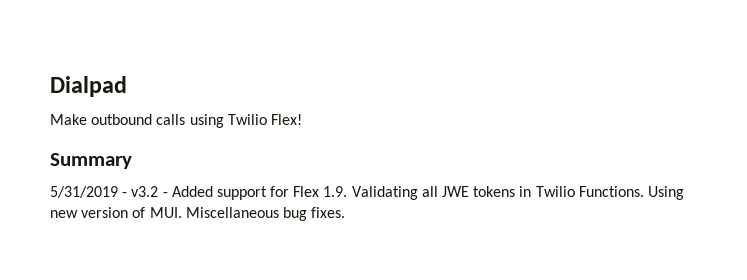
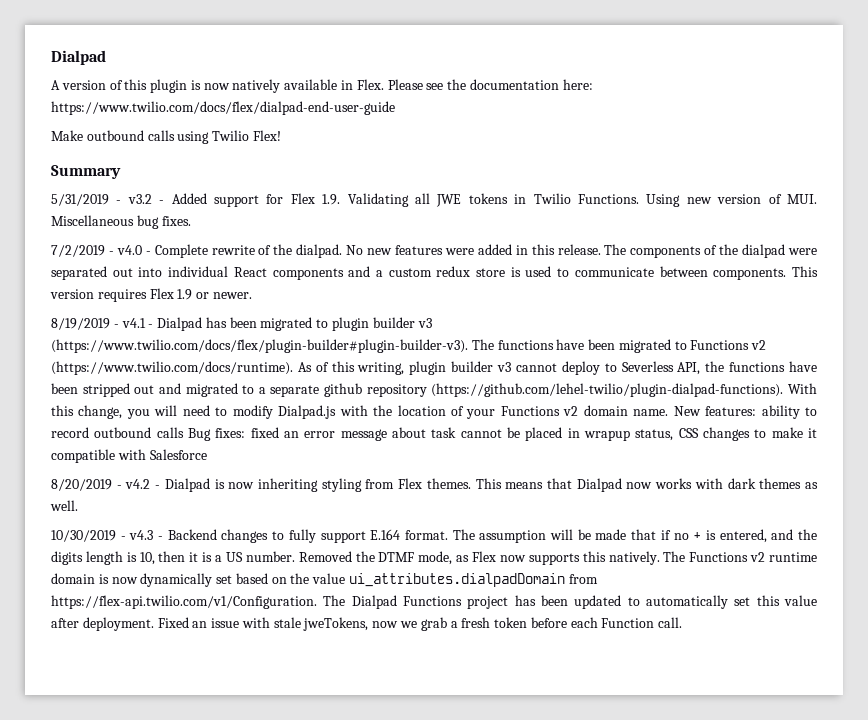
[50,76,127,97] Dialpad -> [51,50,106,65] [51,79,593,93] [51,101,395,115] Dialpad // A version of this plugin is now natively available in Flex. Please see the documentation here: https://www.twilio.com/docs/flex/dialpad-end-user-guide
(346, 212) none -> [51,244,817,258] [51,266,818,280] [50,288,252,302] [51,317,432,331] [51,339,767,353] [51,361,818,375] [51,383,818,397] [51,405,818,419] [51,427,818,441] [51,449,207,463] [51,478,818,492] [50,500,78,511] [51,529,817,543] [51,551,817,565] [51,573,598,587] [51,595,818,609] [51,617,683,631] // 7/2/2019 - v4.0 - Complete rewrite of the dialpad. No new features were added in this release. The components of the dialpad were separated out into individual React components and a custom redux store is used to communicate between components. This version requires Flex 1.9 or newer. // 8/19/2019 - v4.1 - Dialpad has been migrated to plugin builder v3 (https://www.twilio.com/docs/flex/plugin-builder#plugin-builder-v3). The functions have been migrated to Functions v2 (https://www.twilio.com/docs/runtime). As of this writing, plugin builder v3 cannot deploy to Severless API, the functions have been stripped out and migrated to a separate github repository (https://github.com/lehel-twilio/plugin-dialpad-functions). With this change, you will need to modify Dialpad.js with the location of your Functions v2 domain name. New features: ability to record outbound calls Bug fixes: fixed an error message about task cannot be placed in wrapup status, CSS changes to make it compatible with Salesforce // 8/20/2019 - v4.2 - Dialpad is now inheriting styling from Flex themes. This means that Dialpad now works with dark themes as well. // 10/30/2019 - v4.3 - Backend changes to fully support E.164 format. The assumption will be made that if no + is entered, and the digits length is 10, then it is a US number. Removed the DTMF mode, as Flex now supports this natively. The Functions v2 runtime domain is now dynamically set based on the value ui_attributes.dialpadDomain from https://flex-api.twilio.com/v1/Configuration. The Dialpad Functions project has been updated to automatically set this value after deployment. Fixed an issue with stale jweTokens, now we grab a fresh token before each Function call.

